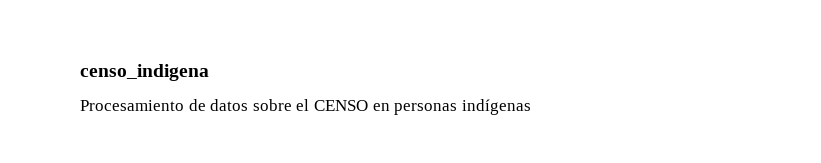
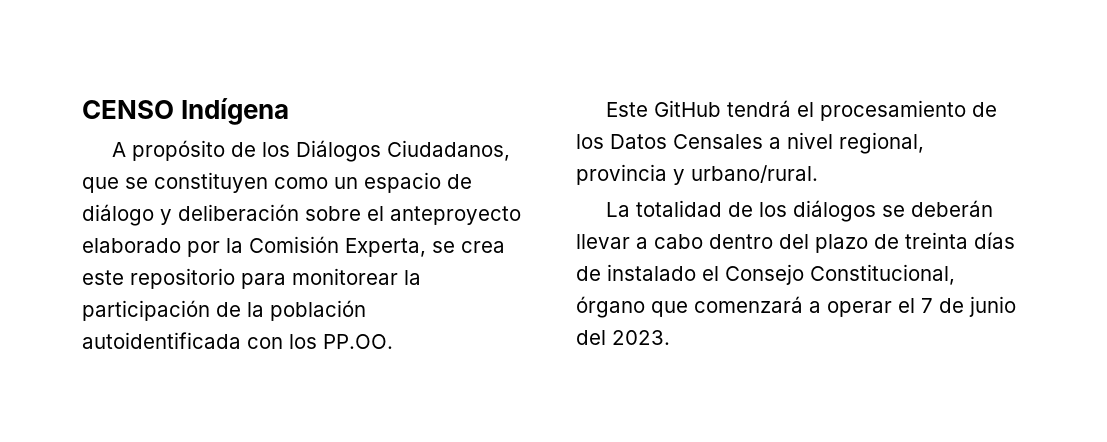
[80,64,209,81] [80,99,531,115] censo_indigena // Procesamiento de datos sobre el CENSO en personas indígenas -> [82,98,290,125] [112,140,511,162] [82,172,472,193] [82,204,521,226] [82,236,505,257] [82,268,421,289] [82,300,366,321] [82,332,393,349] [606,100,998,121] [576,132,924,154] [576,164,818,185] [606,200,994,222] [576,232,1015,253] [576,264,955,285] [576,296,1016,318] [576,330,670,345] CENSO Indígena // A propósito de los Diálogos Ciudadanos, que se constituyen como un espacio de diálogo y deliberación sobre el anteproyecto elaborado por la Comisión Experta, se crea este repositorio para monitorear la participación de la población autoidentificada con los PP.OO. // Este GitHub tendrá el procesamiento de los Datos Censales a nivel regional, provincia y urbano/rural. // La totalidad de los diálogos se deberán llevar a cabo dentro del plazo de treinta días de instalado el Consejo Constitucional, órgano que comenzará a operar el 7 de junio del 2023.

